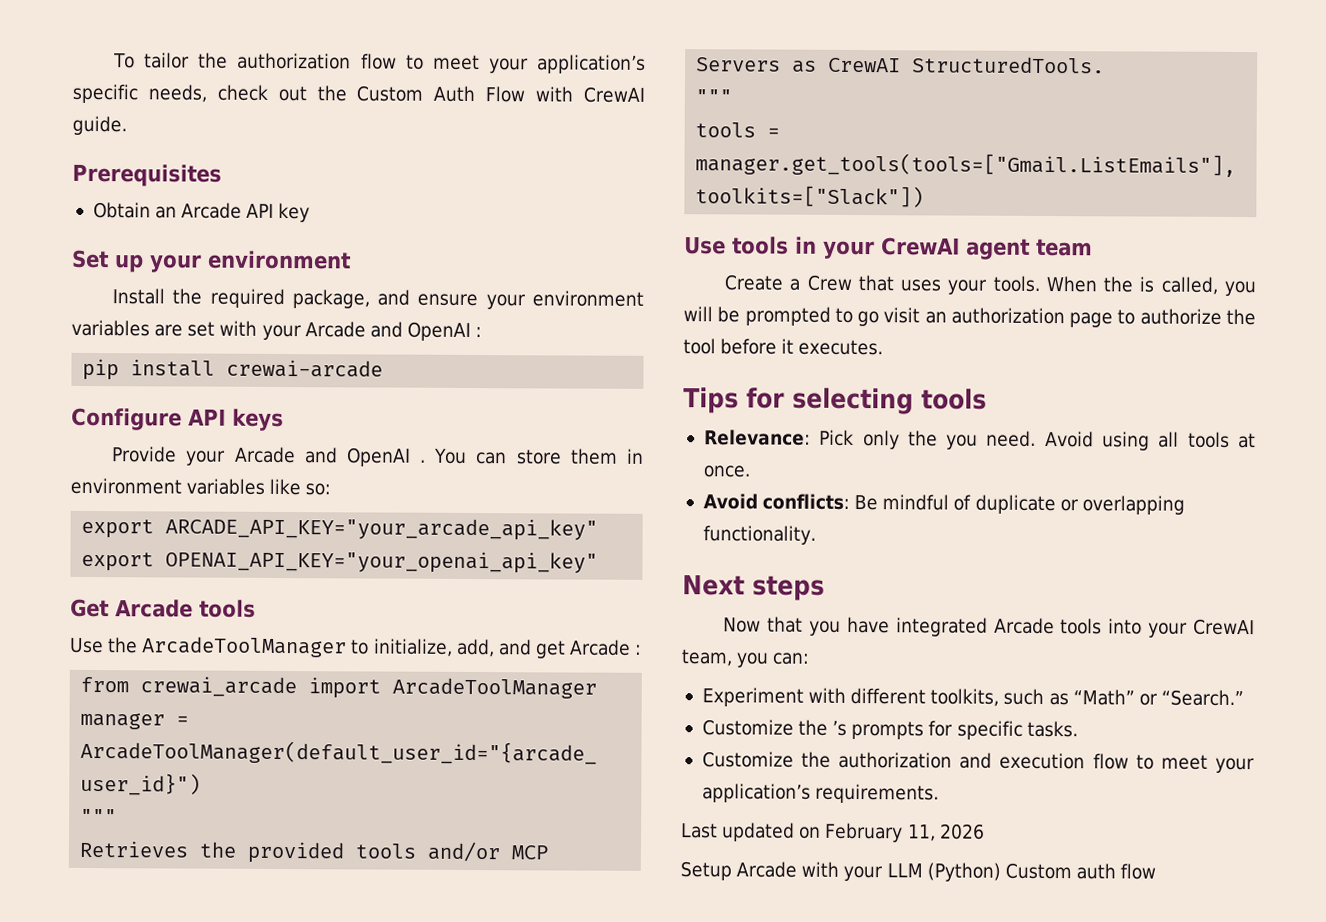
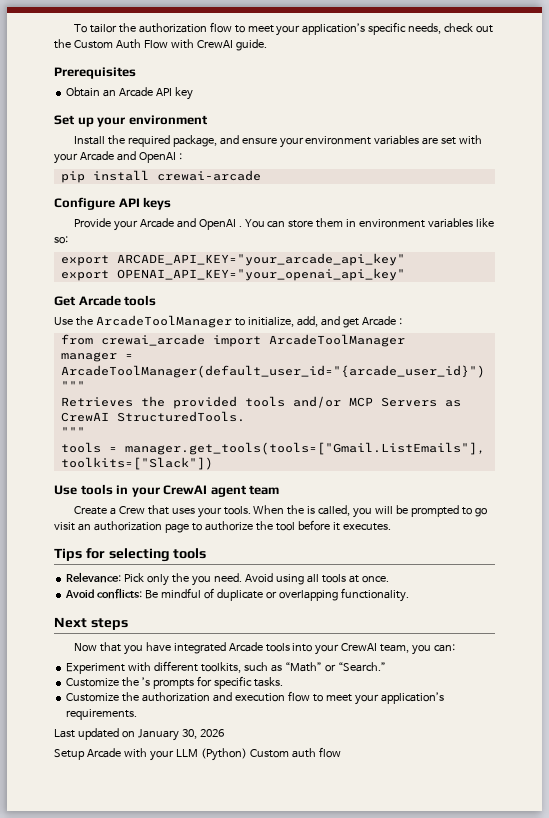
[825,822,936,843] February 11, -> [137,729,197,741] January 30,

